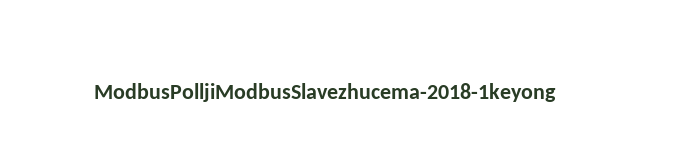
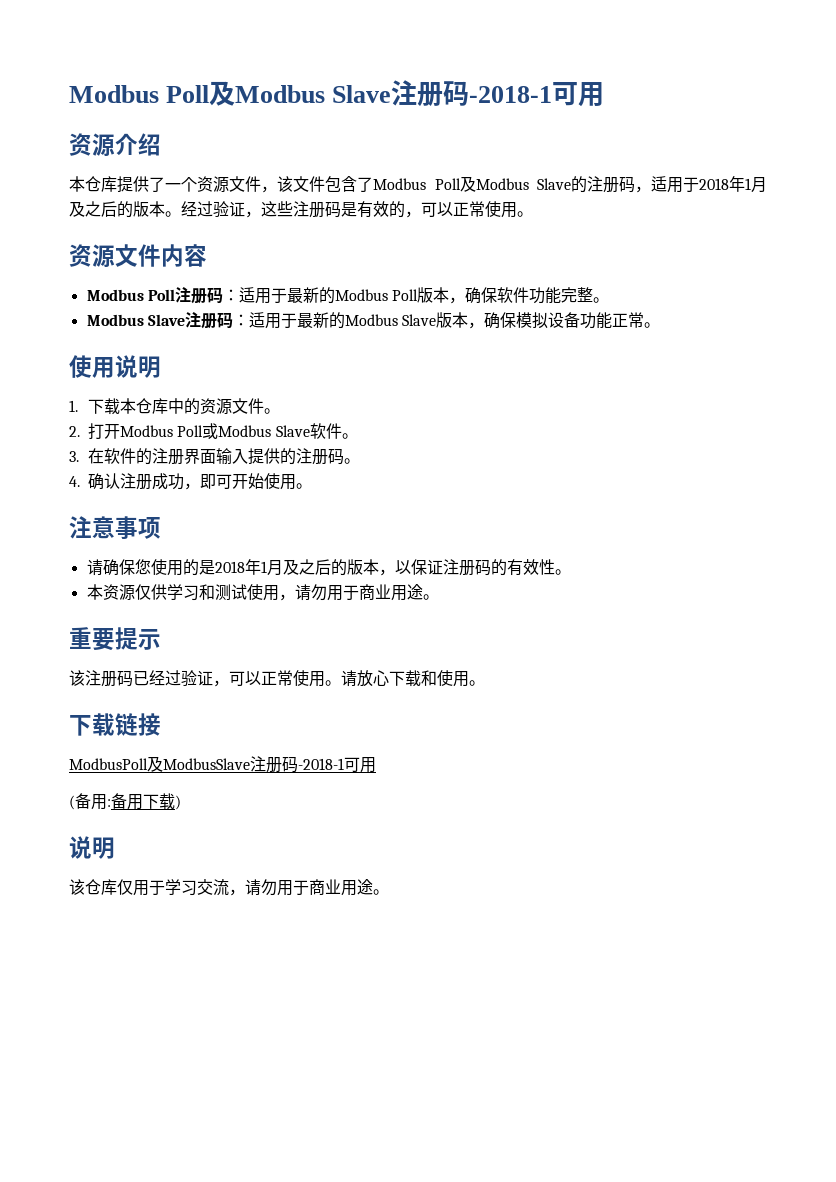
[94,83,556,102] ModbusPolljiModbusSlavezhucema-2018-1keyong -> [69,80,605,107] [69,133,161,157] [69,176,767,193] [69,201,533,218] [69,244,207,268] [86,287,610,304] [86,312,661,329] [69,355,161,378] [69,398,280,415] [69,423,358,439] [69,448,360,465] [69,473,312,490] [69,516,161,539] [86,559,571,576] [86,584,439,601] [69,627,161,651] [69,670,485,687] [69,713,161,736] [69,756,376,773] [69,793,181,810] [69,836,115,859] [69,879,389,896] Modbus Poll及Modbus Slave注册码-2018-1可用 // 资源介绍 // 本仓库提供了一个资源文件，该文件包含了Modbus Poll及Modbus Slave的注册码，适用于2018年1月及之后的版本。经过验证，这些注册码是有效的，可以正常使用。 // 资源文件内容 // Modbus Poll注册码：适用于最新的Modbus Poll版本，确保软件功能完整。 // Modbus Slave注册码：适用于最新的Modbus Slave版本，确保模拟设备功能正常。 // 使用说明 // 1.下载本仓库中的资源文件。 // 2.打开Modbus Poll或Modbus Slave软件。 // 3.在软件的注册界面输入提供的注册码。 // 4.确认注册成功，即可开始使用。 // 注意事项 // 请确保您使用的是2018年1月及之后的版本，以保证注册码的有效性。 // 本资源仅供学习和测试使用，请勿用于商业用途。 // 重要提示 // 该注册码已经过验证，可以正常使用。请放心下载和使用。 // 下载链接 // ModbusPoll及ModbusSlave注册码-2018-1可用 // (备用:备用下载) // 说明 // 该仓库仅用于学习交流，请勿用于商业用途。

